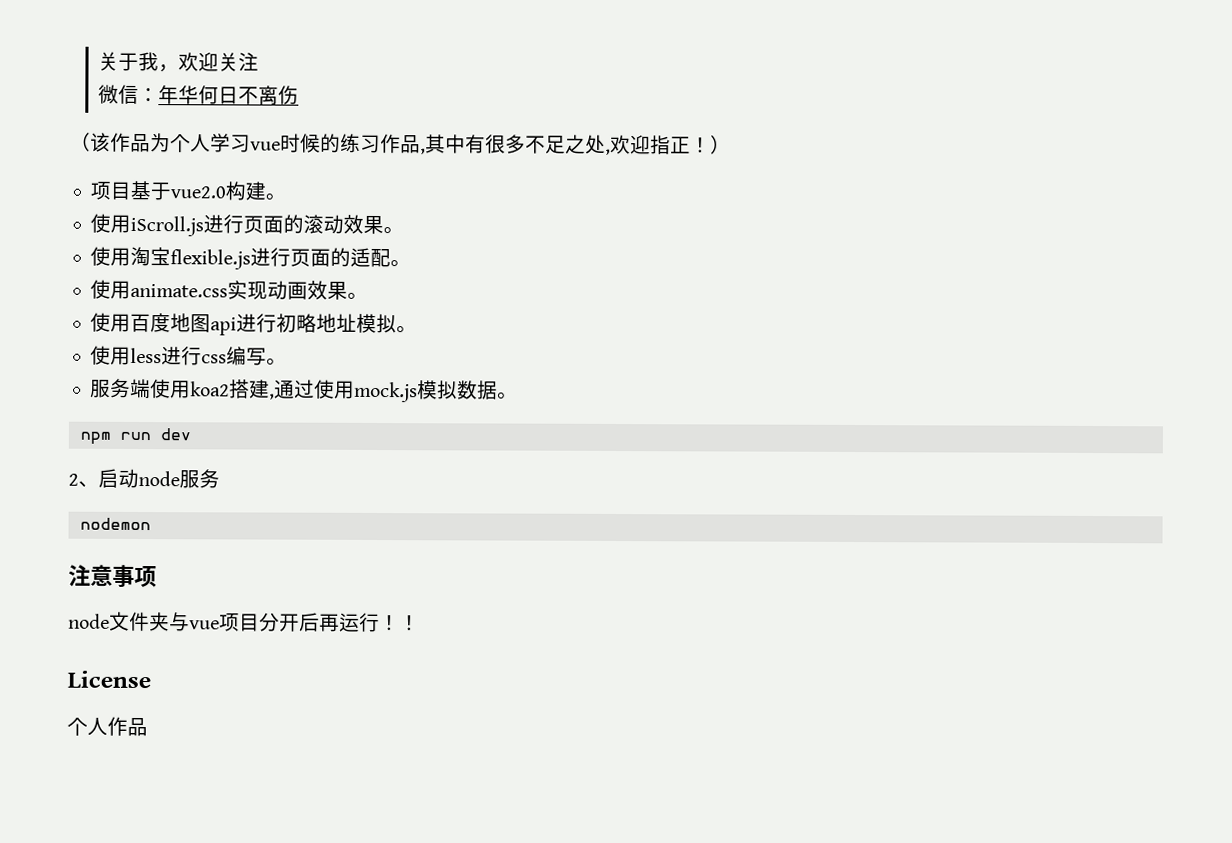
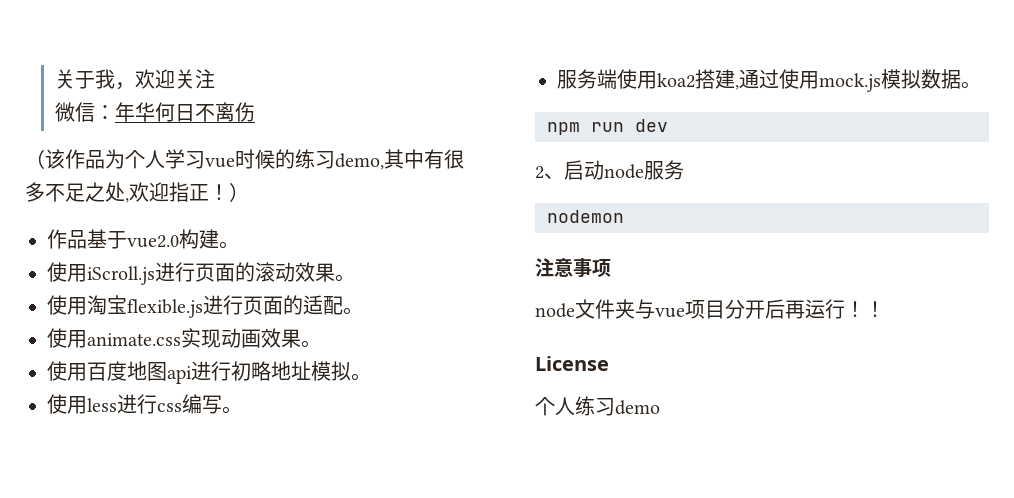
[380,134,426,155] 作品, -> [335,153,384,170] demo,
[90,181,132,200] 项目 -> [47,229,87,249] 作品
[107,716,148,737] 作品 -> [575,396,660,416] 练习demo

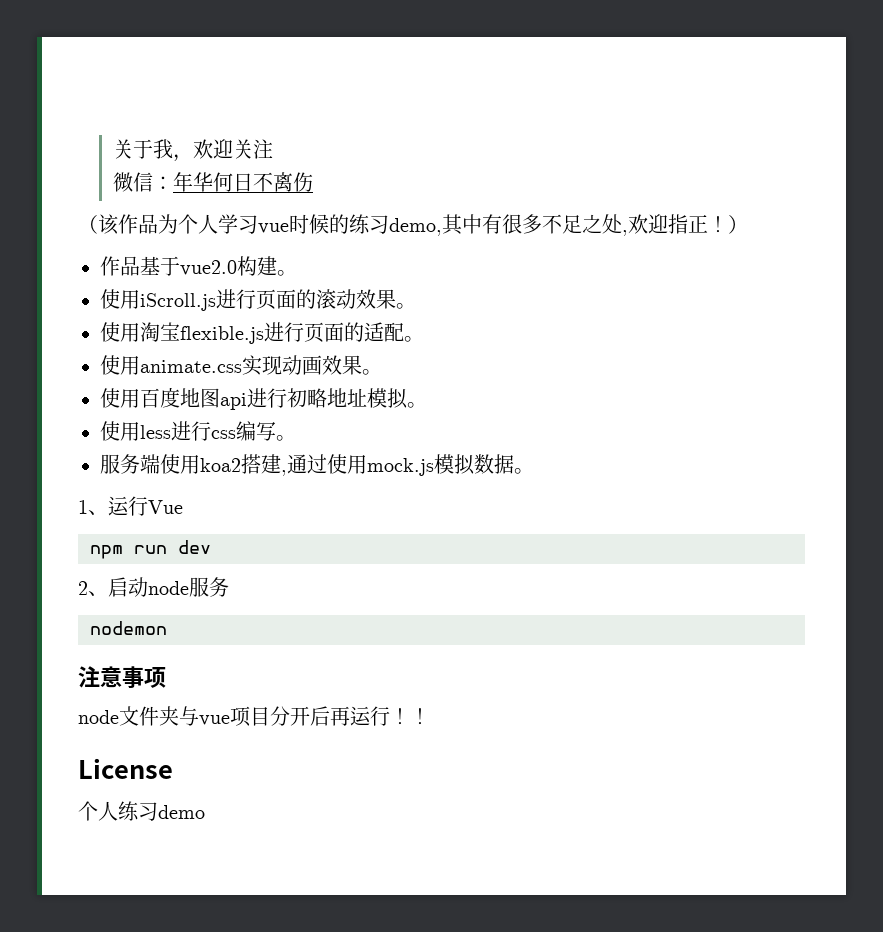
(981, 85) none -> [78,496,183,516] // 1、运行Vue

